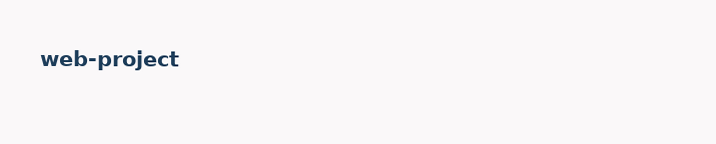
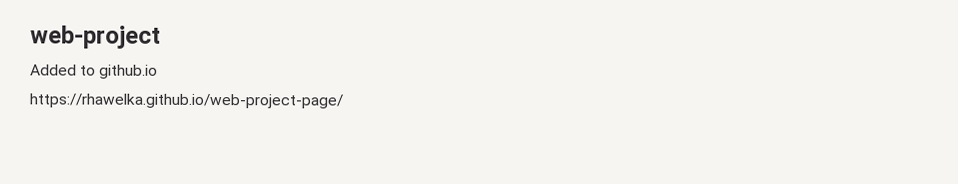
(180, 60) none -> [30,64,159,79] [29,93,343,109] // Added to github.io // https://rhawelka.github.io/web-project-page/

